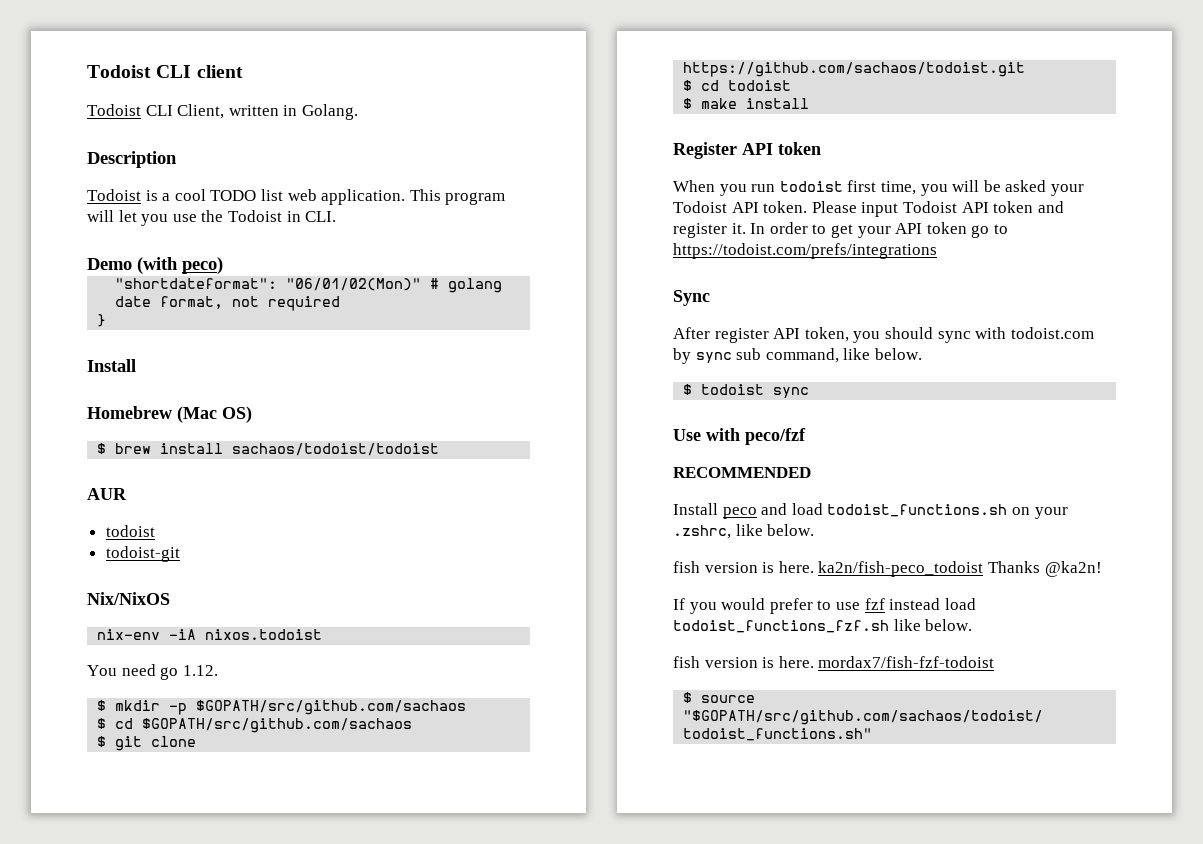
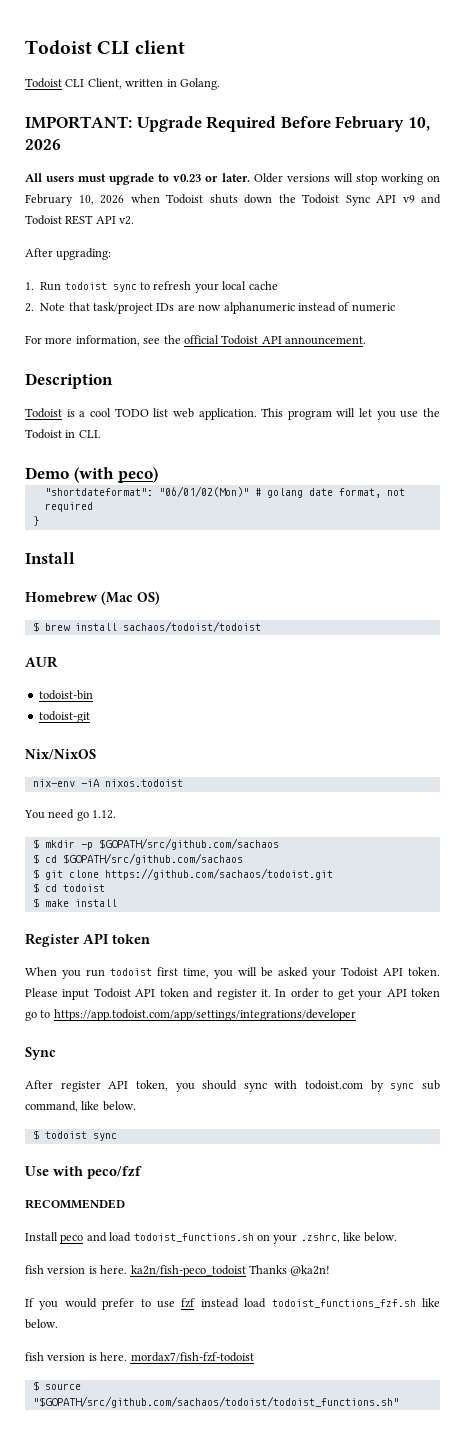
(358, 112) none -> [25,116,430,132] [25,139,61,150] [25,173,440,185] [25,194,441,206] [25,215,135,225] [25,248,112,260] [25,281,278,293] [25,302,395,314] [25,335,366,346] // IMPORTANT: Upgrade Required Before February 10, 2026 // All users must upgrade to v0.23 or later. Older versions will stop working on February 10, 2026 when Todoist shuts down the Todoist Sync API v9 and Todoist REST API v2. // After upgrading: // 1. Run todoist sync to refresh your local cache // 2. Note that task/project IDs are now alphanumeric instead of numeric // For more information, see the official Todoist API announcement.
[105,525,155,537] todoist -> [38,690,93,700] todoist-bin
[673,243,937,259] https://todoist.com/prefs/integrations -> [53,1009,356,1021] https://app.todoist.com/app/settings/integrations/developer

